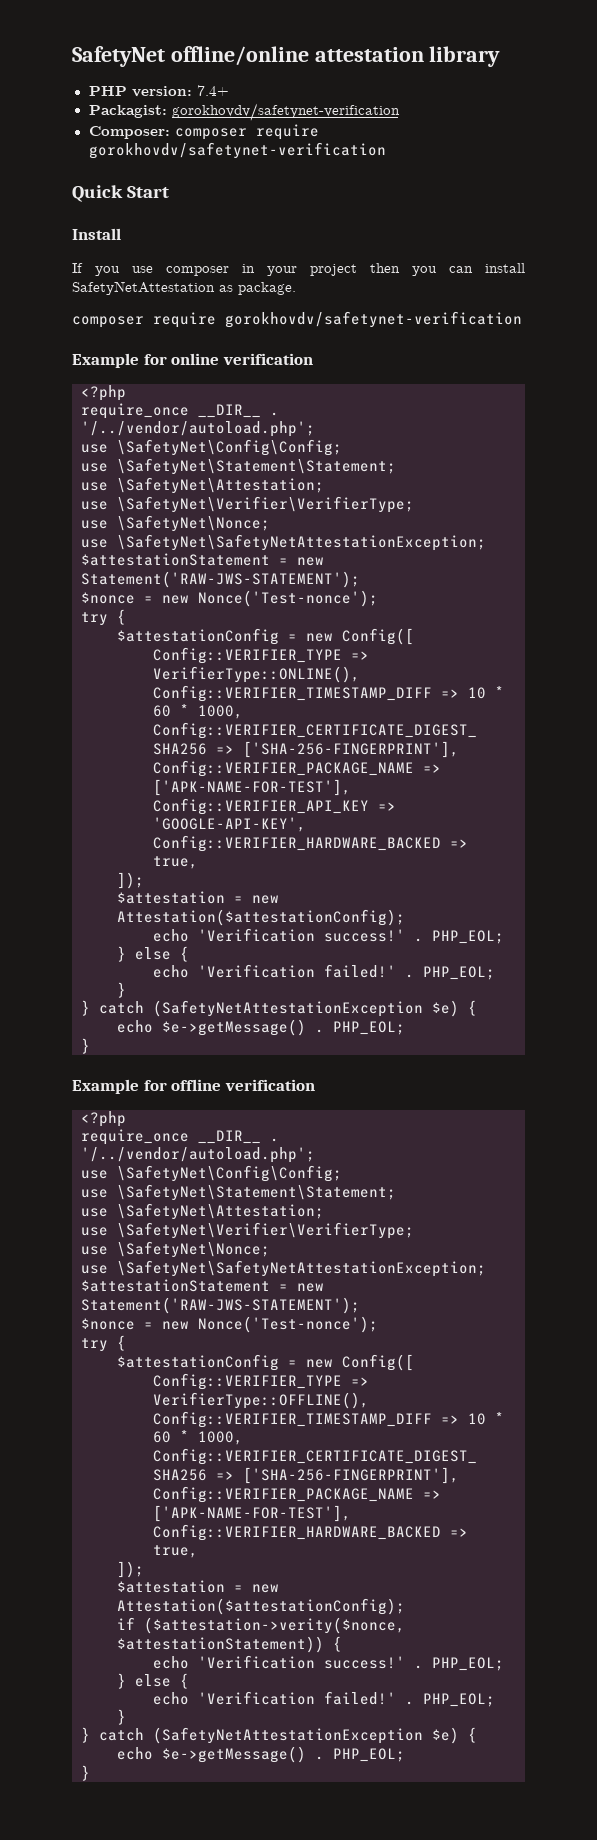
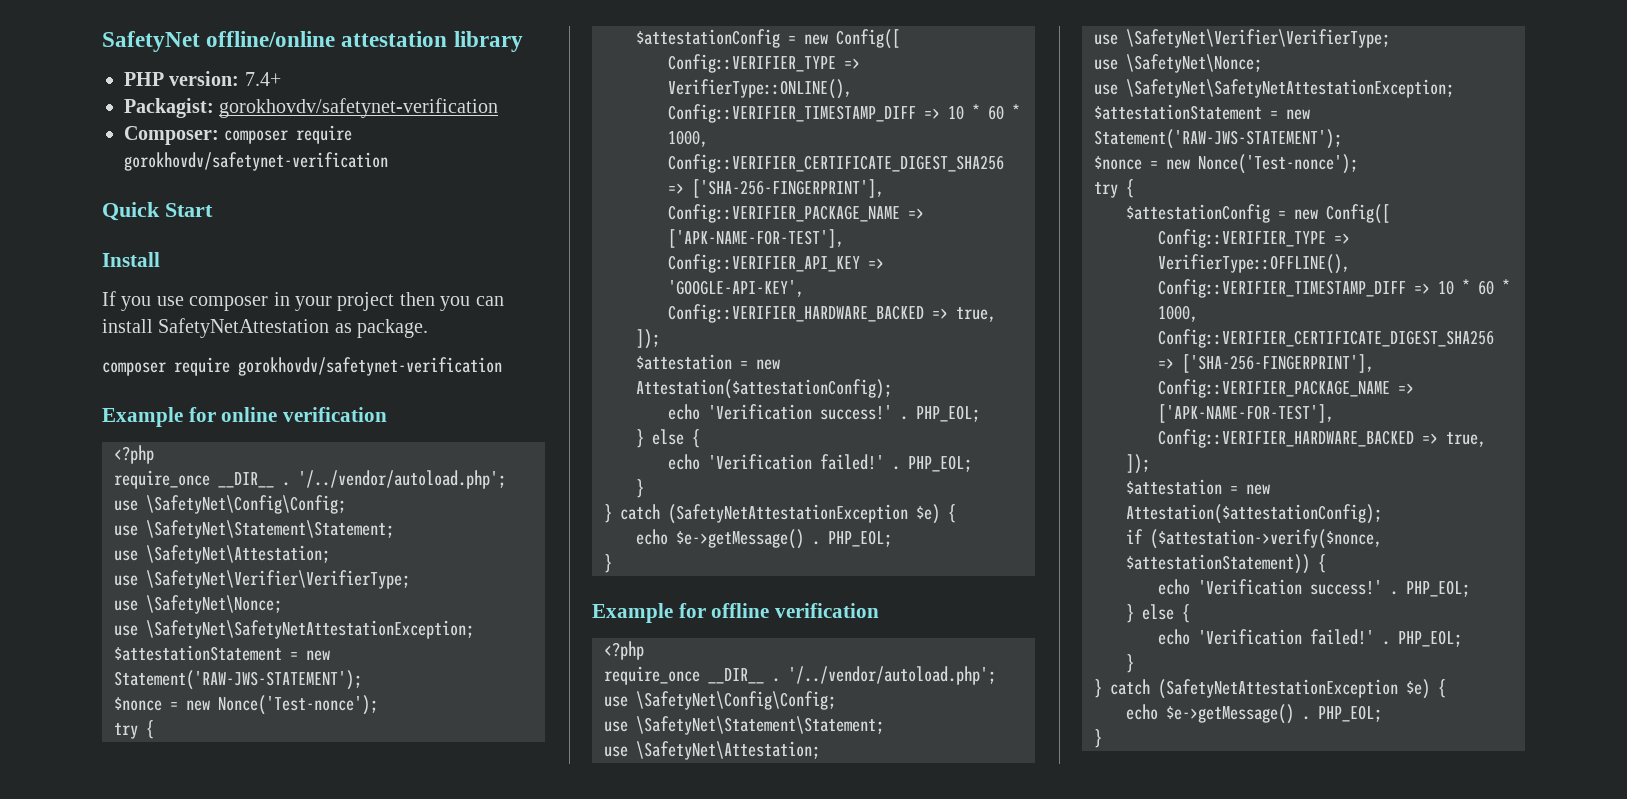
[144,1617,405,1634] ($attestation->verity($nonce, -> [1150,529,1382,549] ($attestation->verify($nonce,

